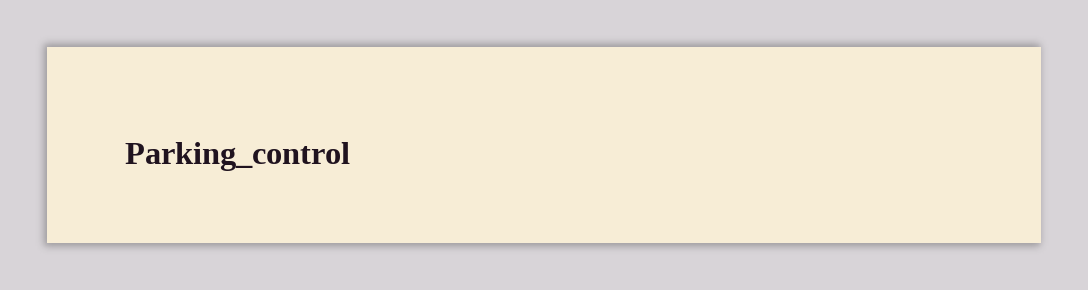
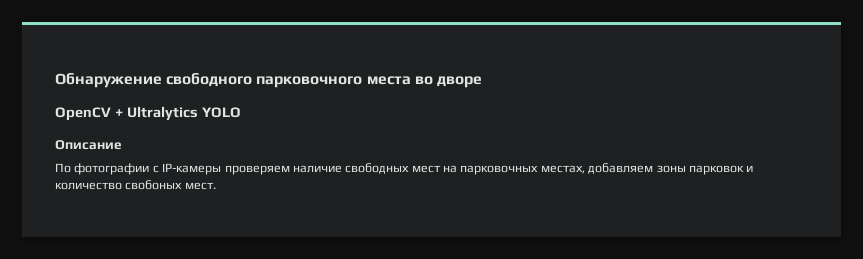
[125,142,350,171] Parking_control -> [55,73,482,88] [55,106,241,121] [55,140,122,150] [55,163,754,175] [55,180,216,190] Обнаружение свободного парковочного места во дворе // OpenCV + Ultralytics YOLO // Описание // По фотографии с IP-камеры проверяем наличие свободных мест на парковочных местах, добавляем зоны парковок и количество свобоных мест.

